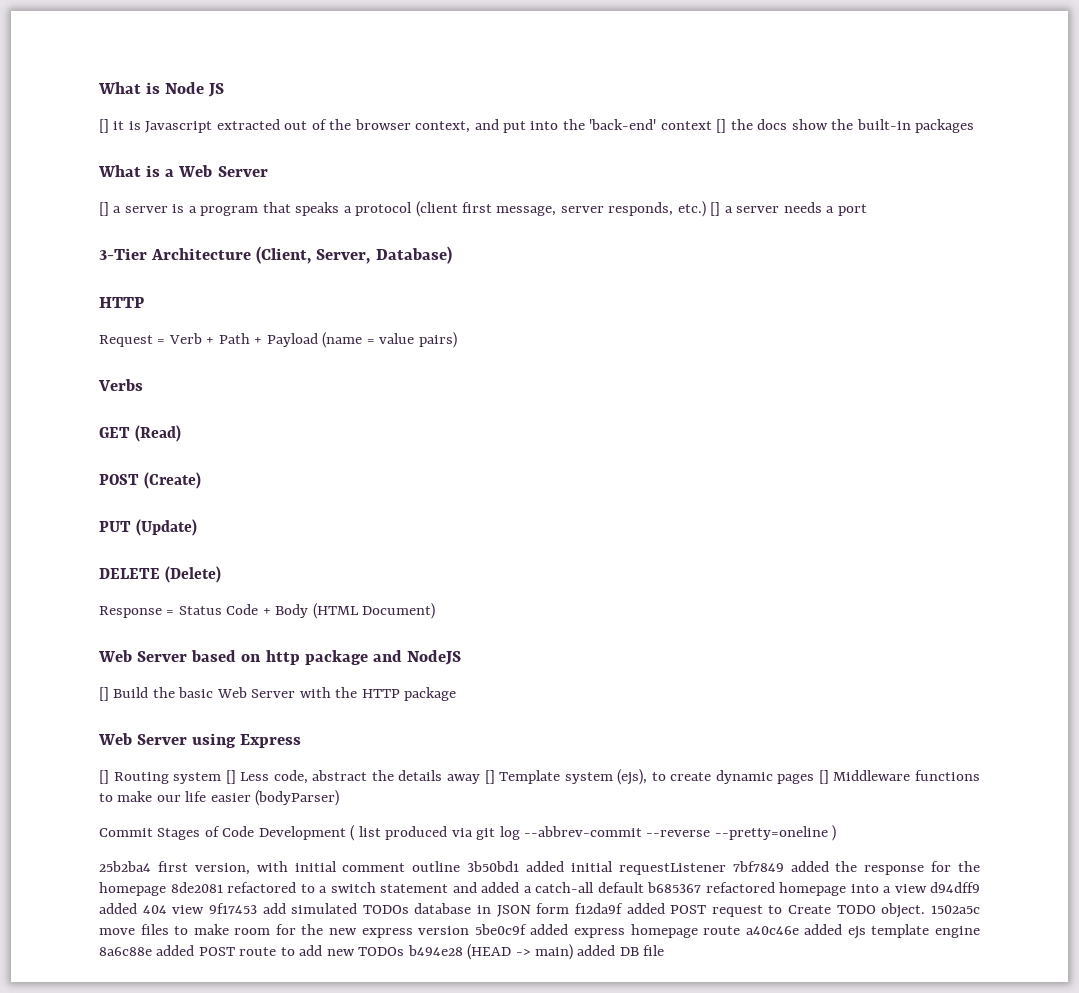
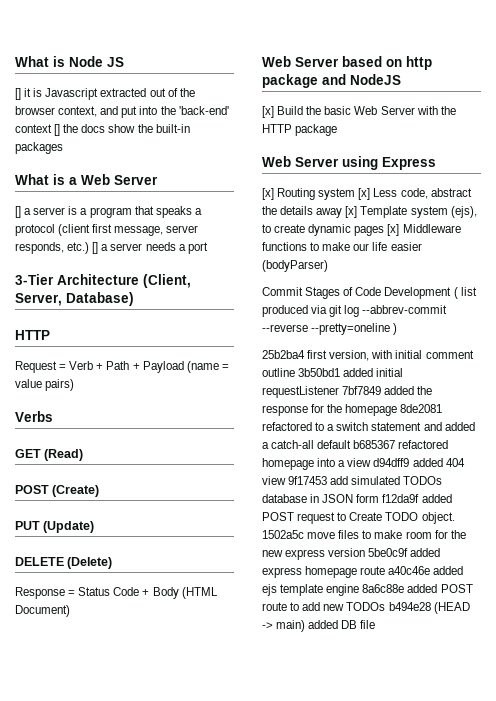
[99,687,109,701] [] -> [262,106,274,118] [x]
[99,770,109,784] [] -> [262,188,274,200] [x]
[225,770,236,784] [] -> [358,188,371,200] [x]
[484,770,495,784] [] -> [345,206,358,218] [x]
[818,770,829,784] [] -> [387,224,400,236] [x]

